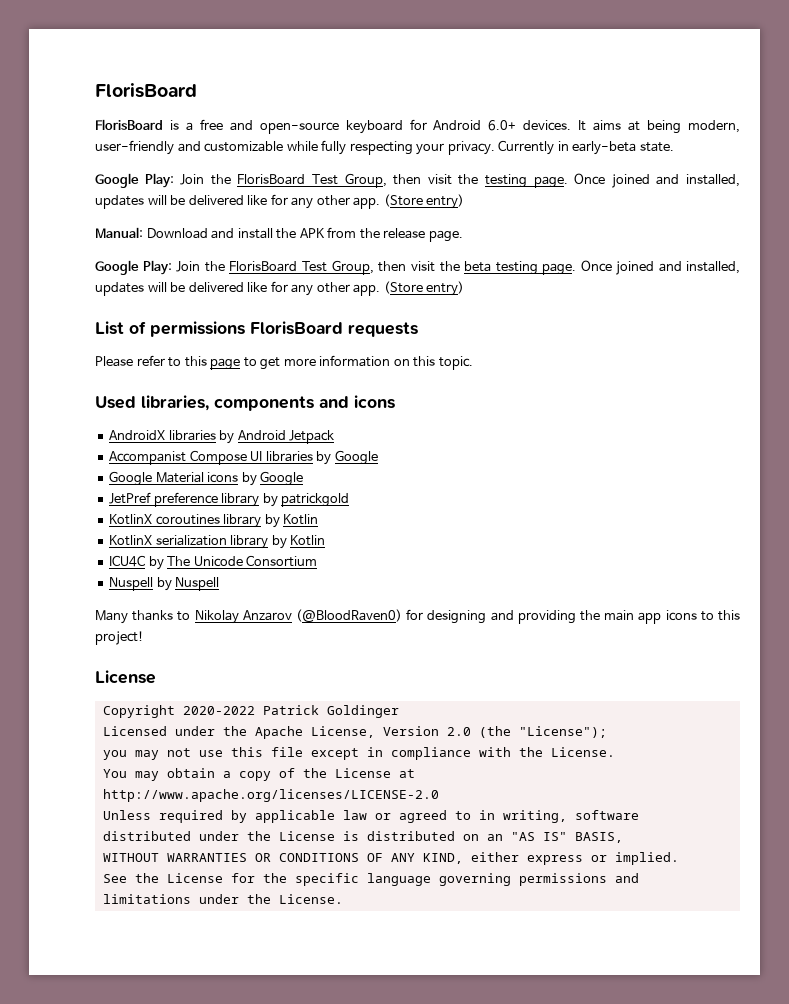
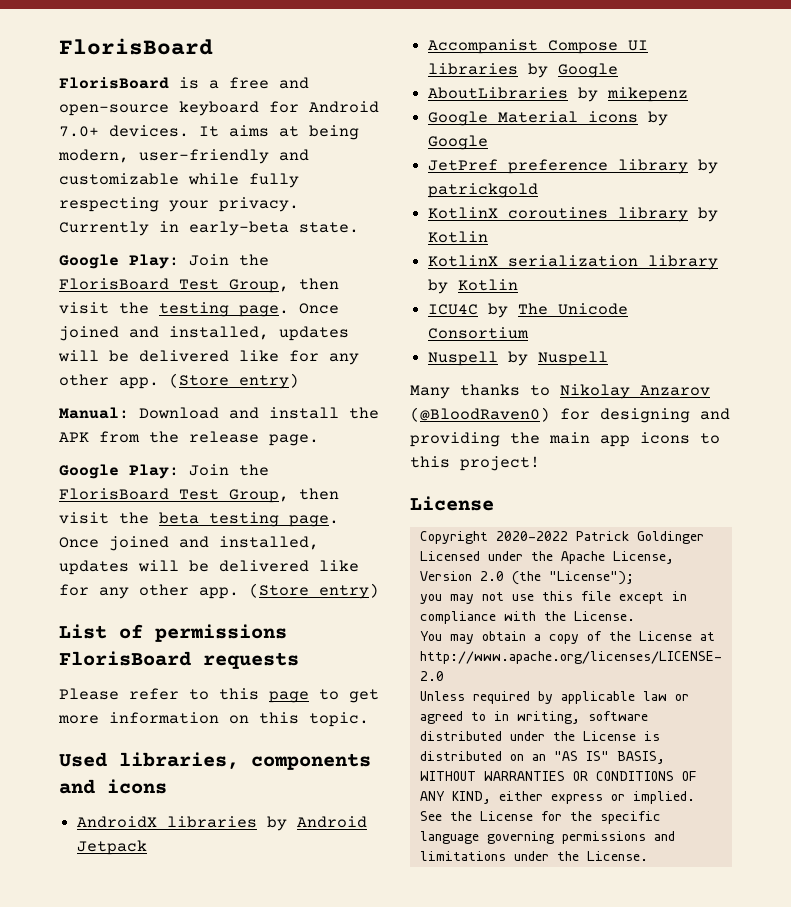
[488,120,517,131] 6.0+ -> [59,126,99,137] 7.0+
(378, 457) none -> [428,87,689,102] // AboutLibraries by mikepenz

